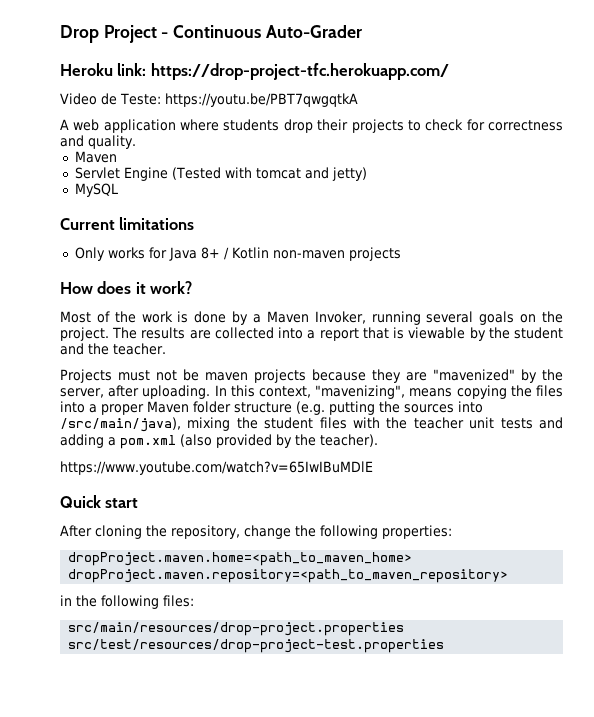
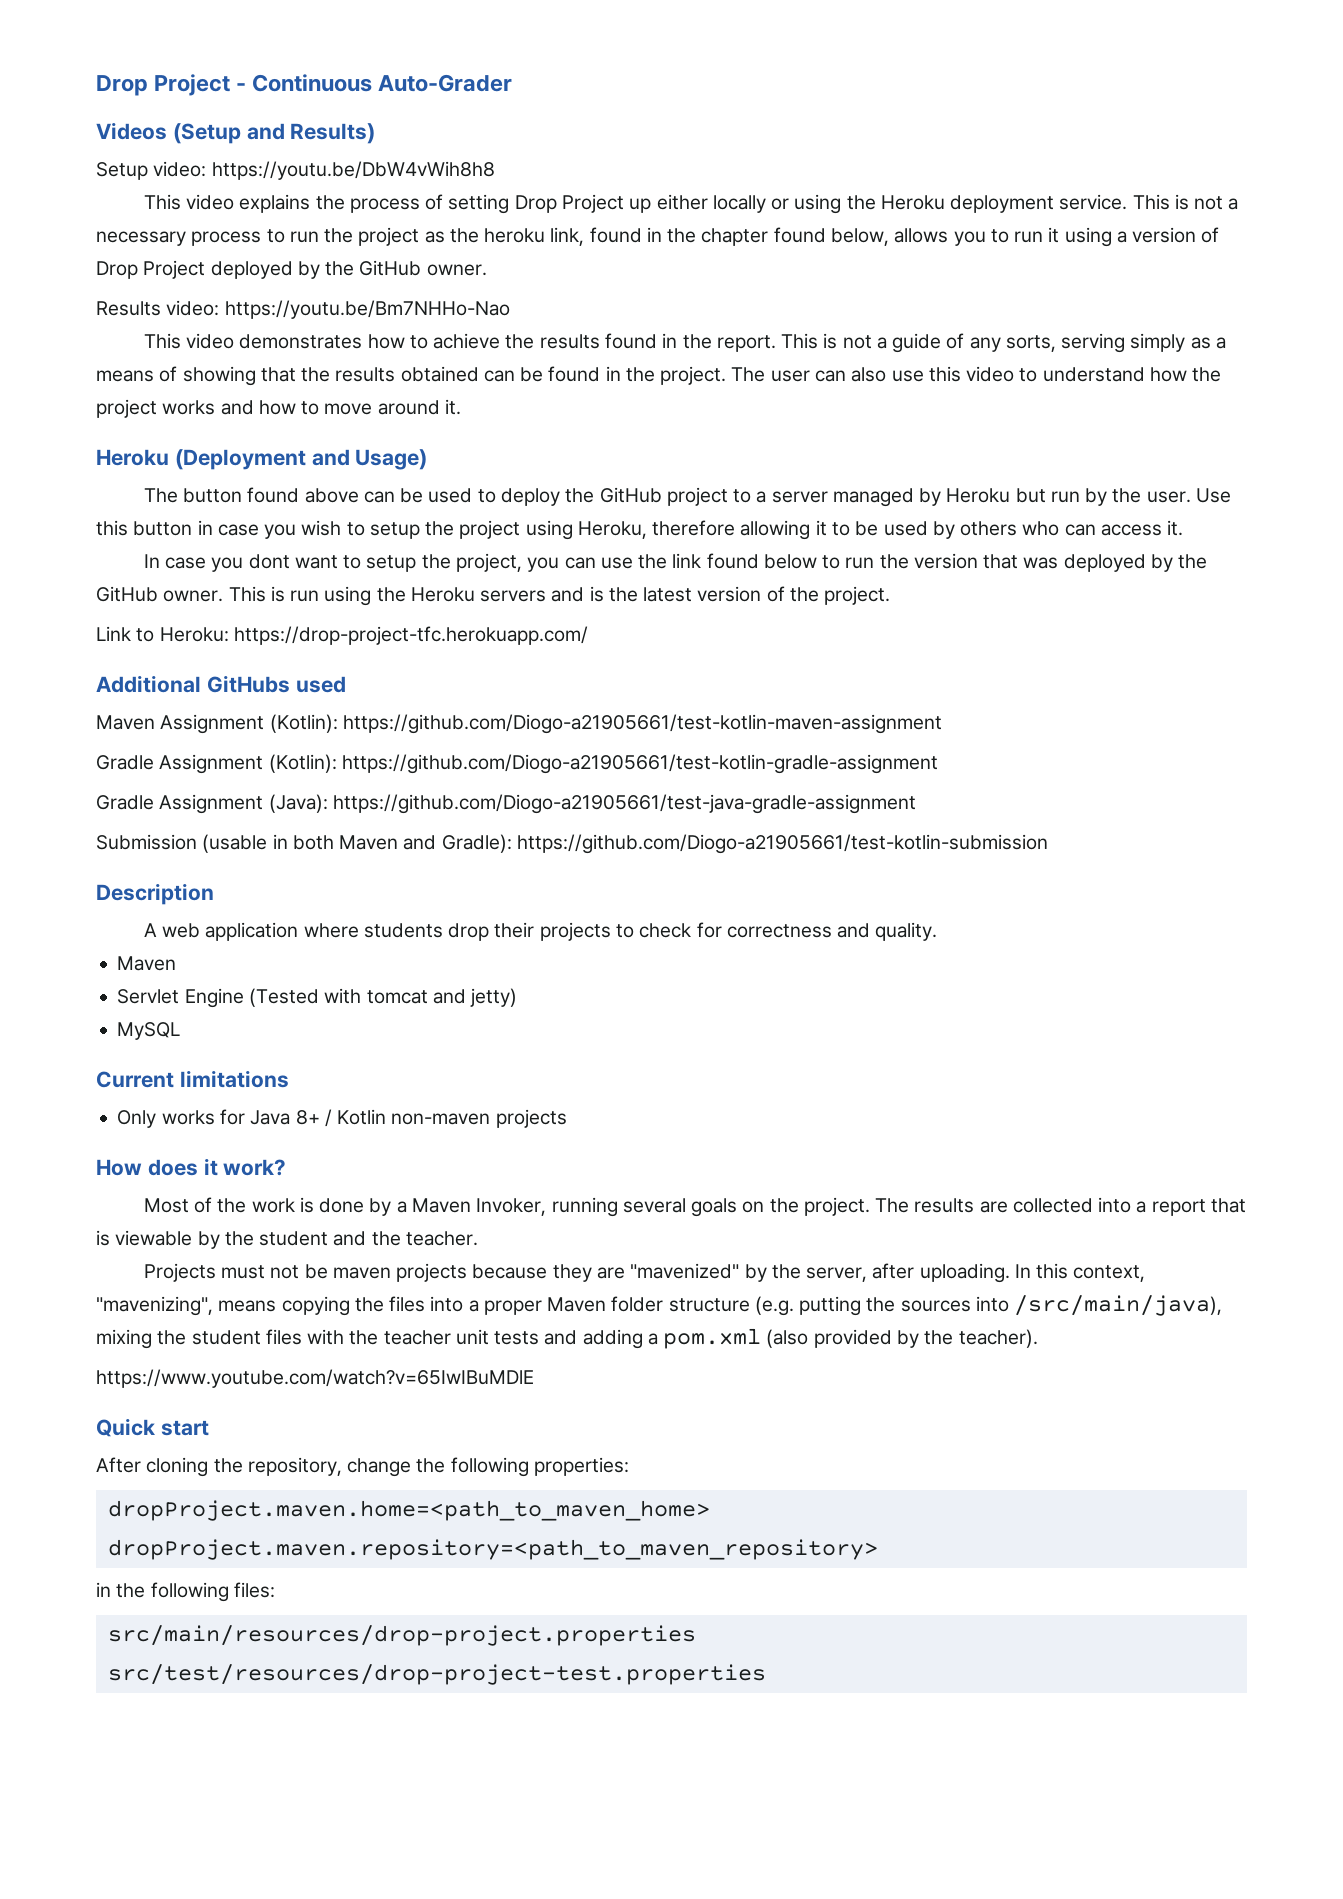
[60,63,449,80] [60,93,358,107] Heroku link: https://drop-project-tfc.herokuapp.com/ // Video de Teste: https://youtu.be/PBT7qwgqtkA -> [96,122,376,144] [96,161,495,180] [143,194,1239,214] [96,227,1220,247] [96,260,487,279] [96,300,510,319] [143,333,1226,353] [96,366,1222,386] [96,399,461,418] [96,449,428,470] [143,487,1231,507] [96,520,1184,540] [143,553,1208,572] [96,586,891,606] [96,626,588,645] [96,675,346,693] [96,714,942,734] [96,754,938,774] [96,794,916,814] [96,834,1048,854] [96,883,214,905] Videos (Setup and Results) // Setup video: https://youtu.be/DbW4vWih8h8 // This video explains the process of setting Drop Project up either locally or using the Heroku deployment service. This is not a necessary process to run the project as the heroku link, found in the chapter found below, allows you to run it using a version of Drop Project deployed by the GitHub owner. // Results video: https://youtu.be/Bm7NHHo-Nao // This video demonstrates how to achieve the results found in the report. This is not a guide of any sorts, serving simply as a means of showing that the results obtained can be found in the project. The user can also use this video to understand how the project works and how to move around it. // Heroku (Deployment and Usage) // The button found above can be used to deploy the GitHub project to a server managed by Heroku but run by the user. Use this button in case you wish to setup the project using Heroku, therefore allowing it to be used by others who can access it. // In case you dont want to setup the project, you can use the link found below to run the version that was deployed by the GitHub owner. This is run using the Heroku servers and is the latest version of the project. // Link to Heroku: https://drop-project-tfc.herokuapp.com/ // Additional GitHubs used // Maven Assignment (Kotlin): https://github.com/Diogo-a21905661/test-kotlin-maven-assignment // Gradle Assignment (Kotlin): https://github.com/Diogo-a21905661/test-kotlin-gradle-assignment // Gradle Assignment (Java): https://github.com/Diogo-a21905661/test-java-gradle-assignment // Submission (usable in both Maven and Gradle): https://github.com/Diogo-a21905661/test-kotlin-submission // Description

